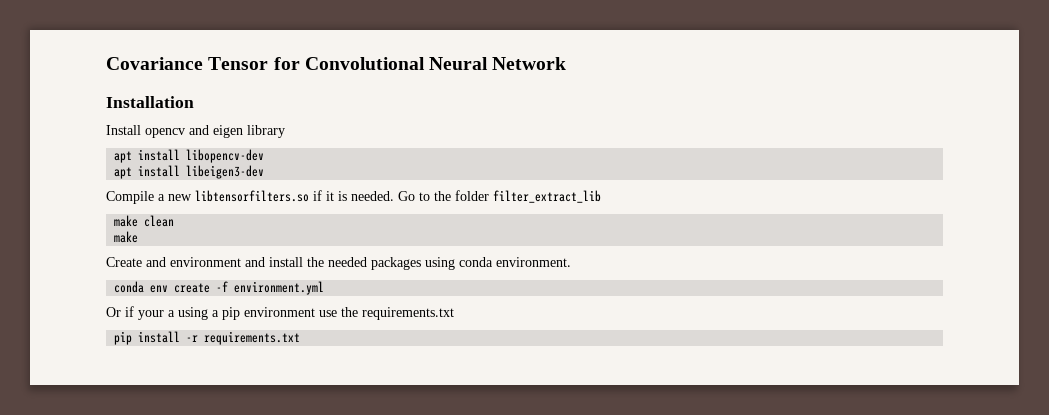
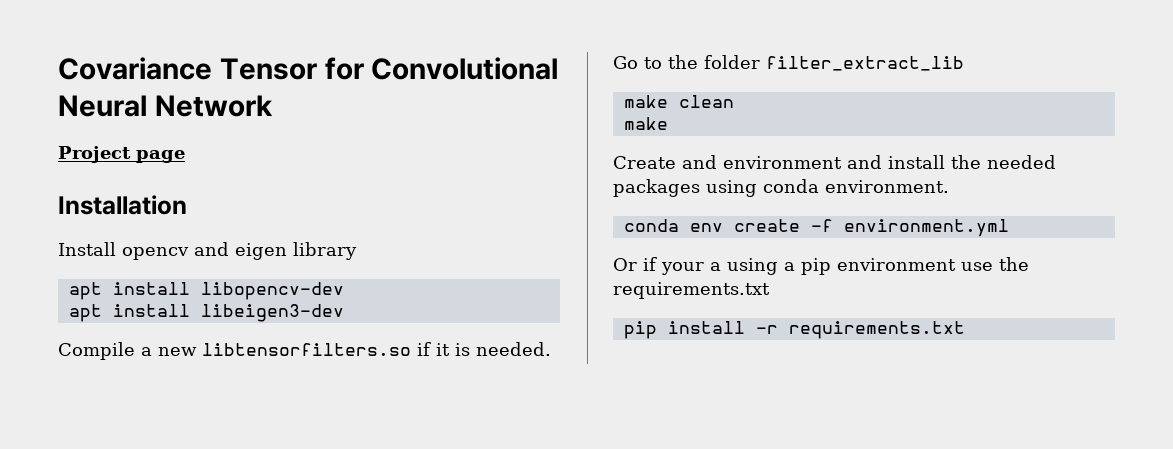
(567, 63) none -> [58,146,185,163] // Project page

